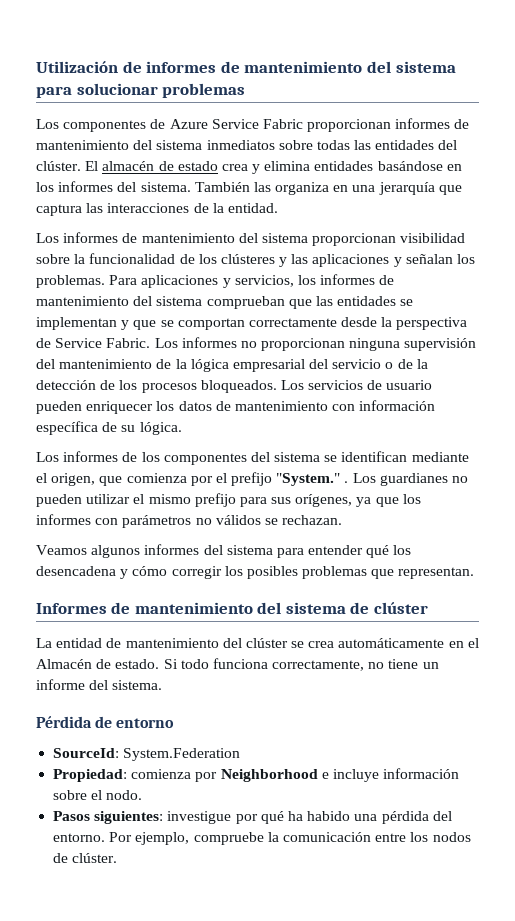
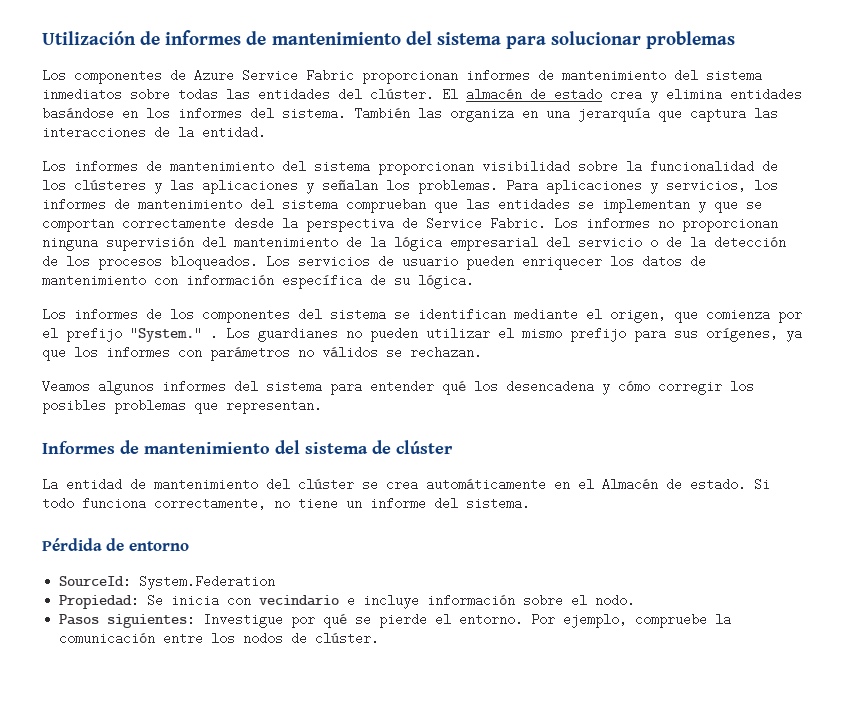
[131,769,318,782] comienza por Neighborhood -> [147,594,340,607] Se inicia con vecindario
[167,811,232,824] investigue -> [203,613,284,628] Investigue
[287,811,452,824] ha habido una pérdida del -> [355,613,452,628] se pierde el

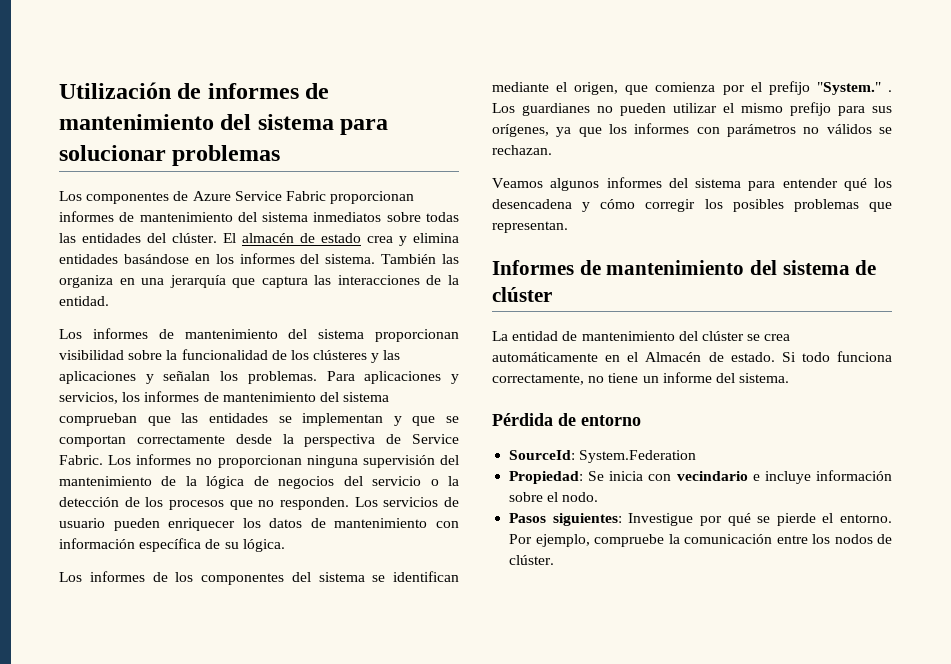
[450,236,538,251] empresarial -> [253,476,335,489] de negocios
[666,236,682,249] de -> (439, 482) none
[170,255,258,270] bloqueados. -> [229,497,349,510] que no responden.

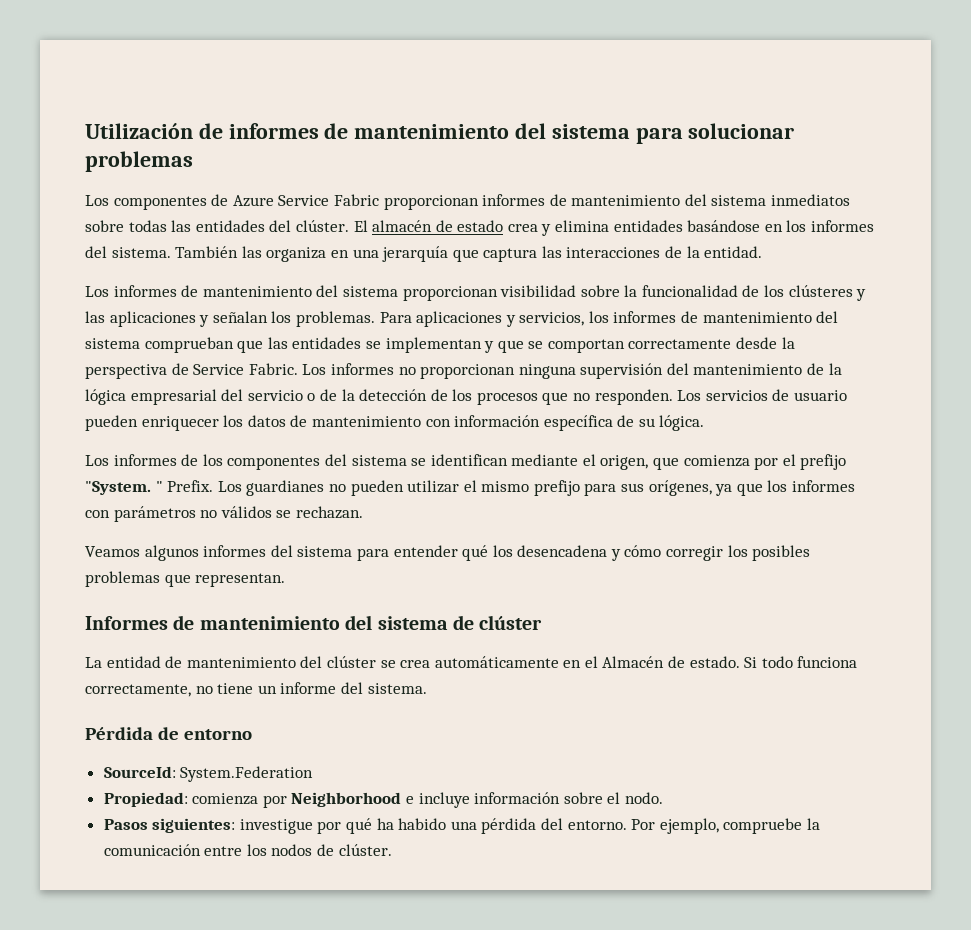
[253,476,335,489] de negocios -> [130,389,217,405] empresarial
(439, 482) none -> [319,389,337,401] de
[816,82,892,95] "System." . -> [85,480,214,495] "System. " Prefix.
[588,471,748,481] Se inicia con vecindario -> [192,792,402,808] comienza por Neighborhood
[628,513,694,526] Investigue -> [239,819,313,834] investigue
[757,513,834,526] se pierde el -> [376,818,564,834] ha habido una pérdida del

